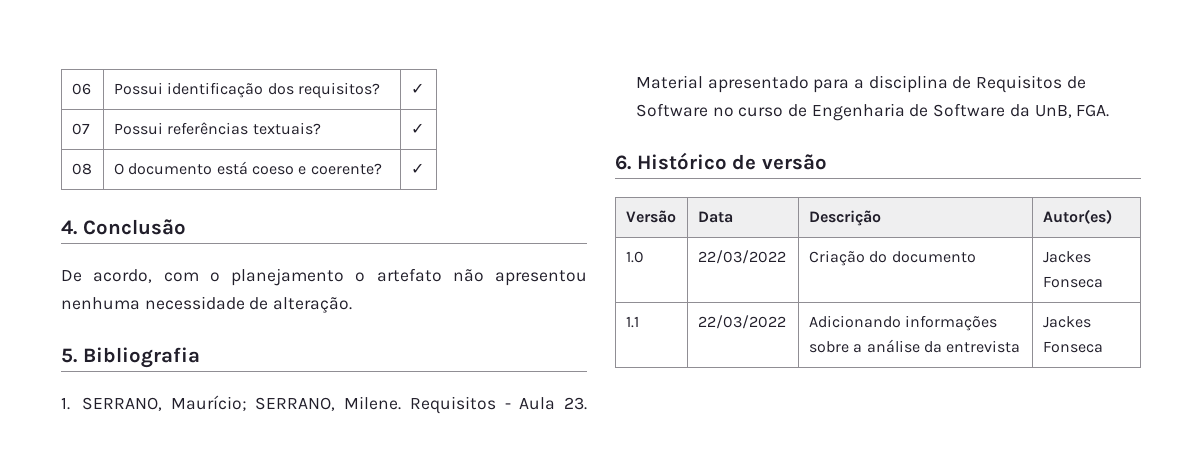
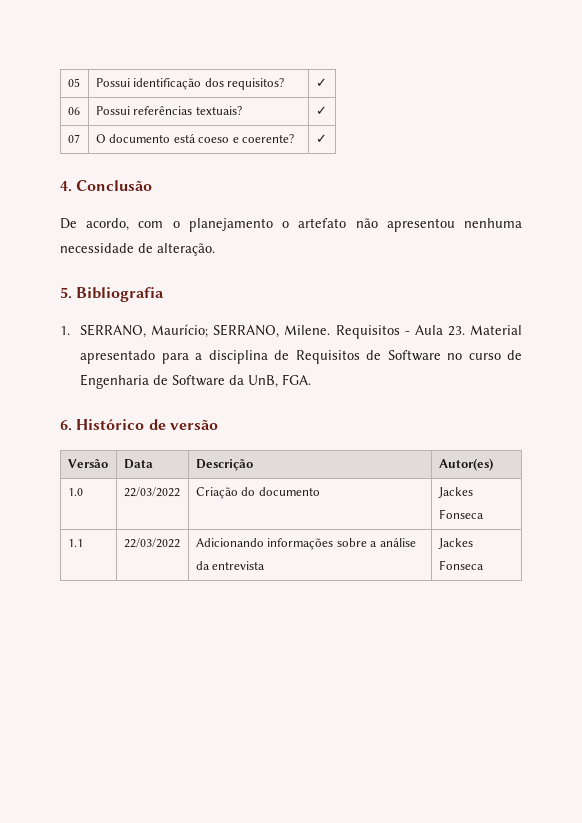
[71,83,91,95] 06 -> [67,78,80,87] 05
[71,123,90,135] 07 -> [67,107,80,115] 06
[71,163,92,175] 08 -> [67,134,80,143] 07

